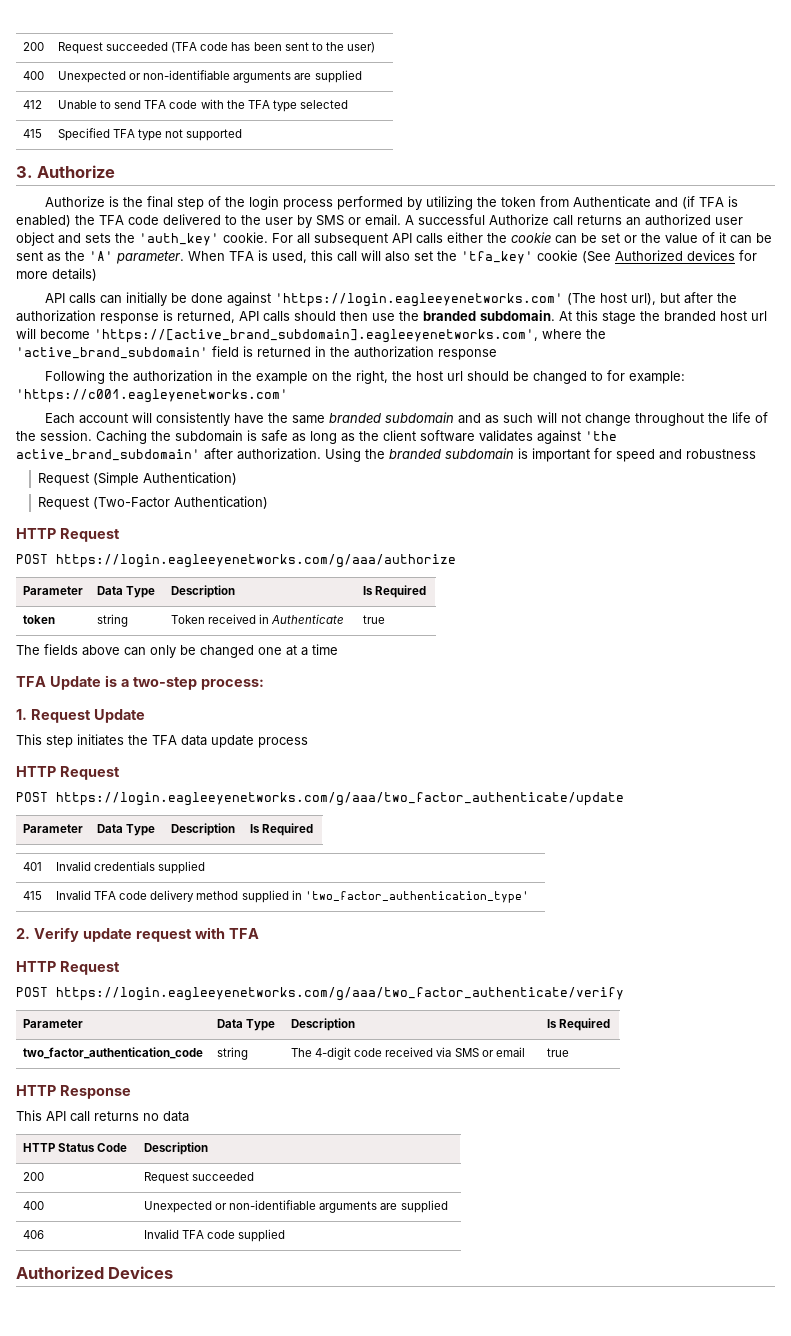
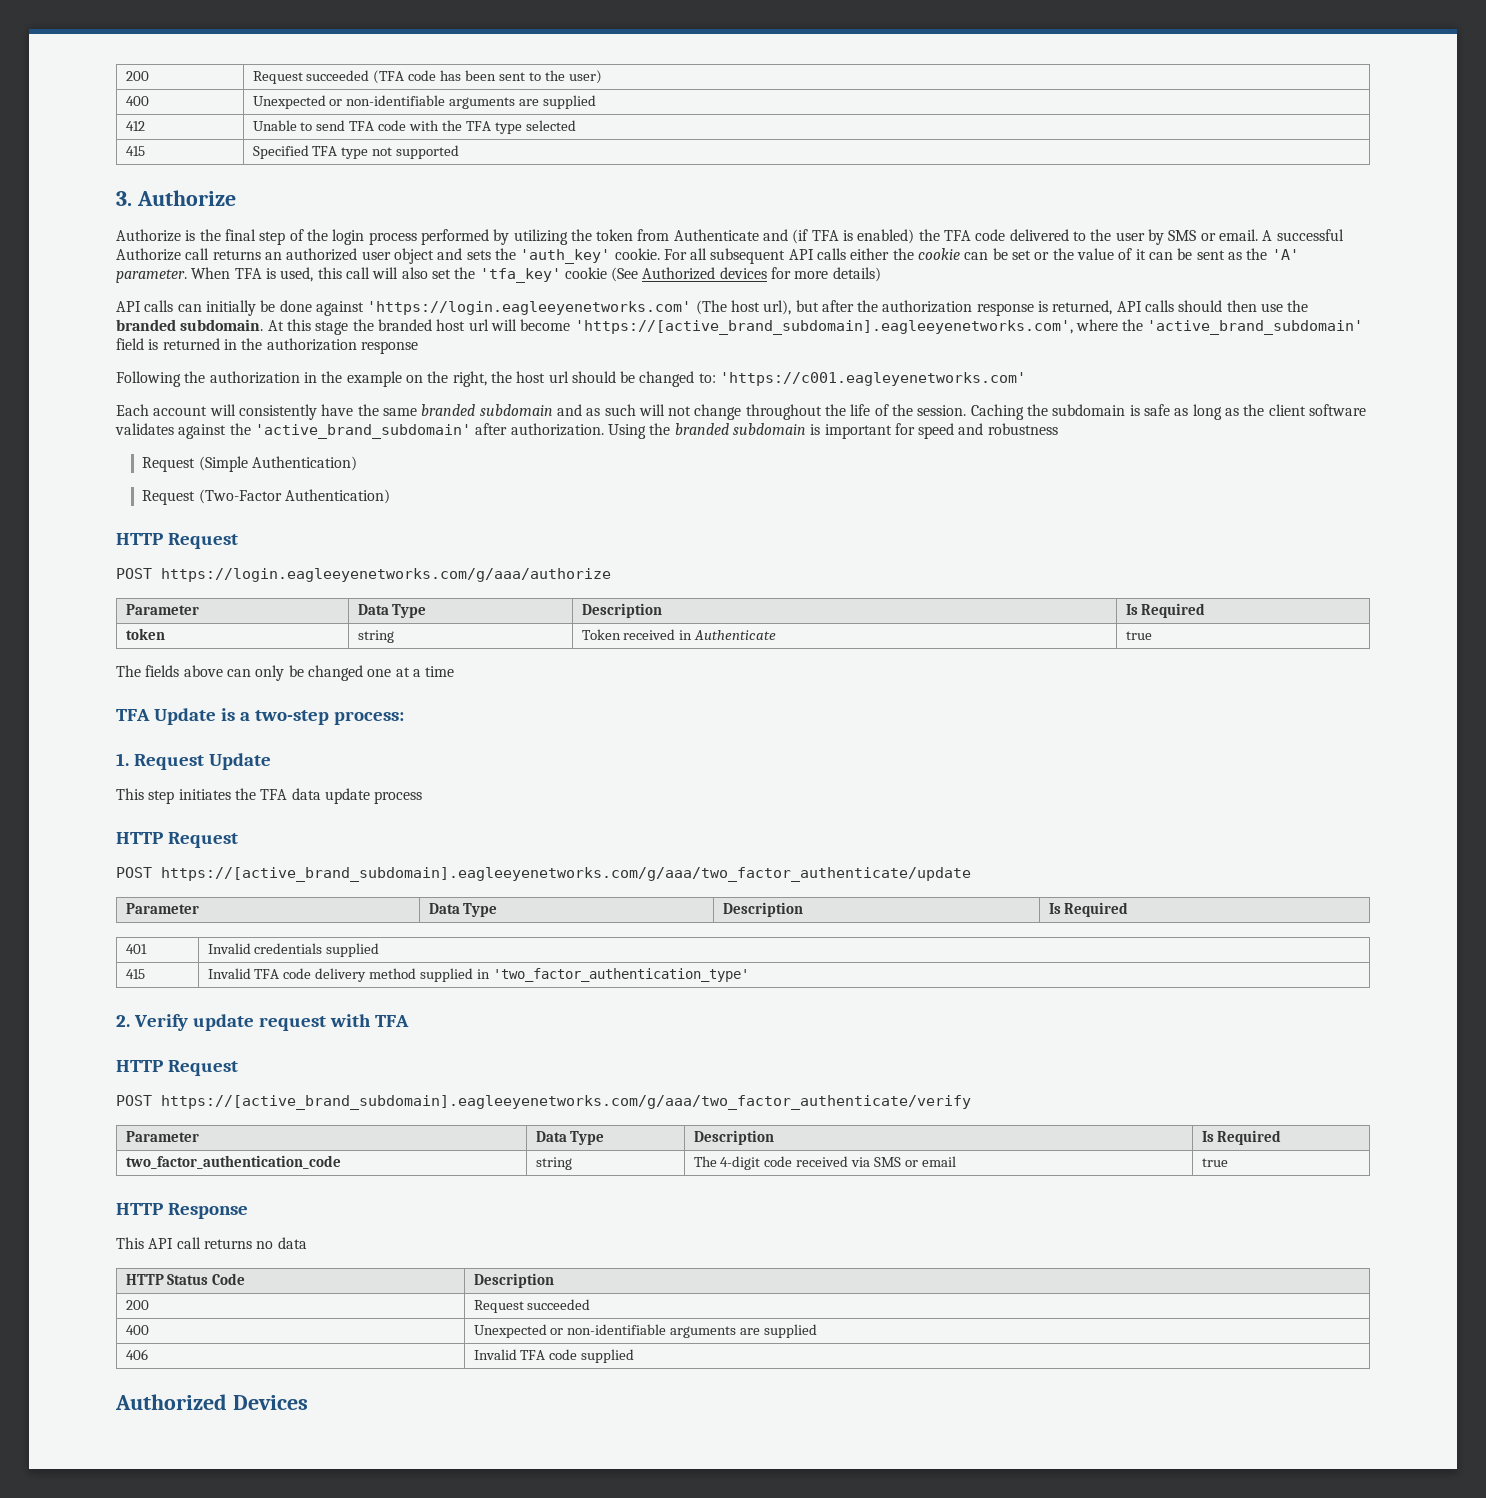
[591,370,686,384] to for example: -> [698,373,716,383] to:
[585,431,617,441] [16,449,200,461] 'the active_brand_subdomain' -> [229,423,471,439] the 'active_brand_subdomain'
[56,792,624,806] https://login.eagleeyenetworks.com/g/aaa/two_factor_authenticate/update -> [161,867,971,882] https://[active_brand_subdomain].eagleeyenetworks.com/g/aaa/two_factor_authenticate/update
[56,987,624,1001] https://login.eagleeyenetworks.com/g/aaa/two_factor_authenticate/verify -> [161,1095,971,1110] https://[active_brand_subdomain].eagleeyenetworks.com/g/aaa/two_factor_authenticate/verify

